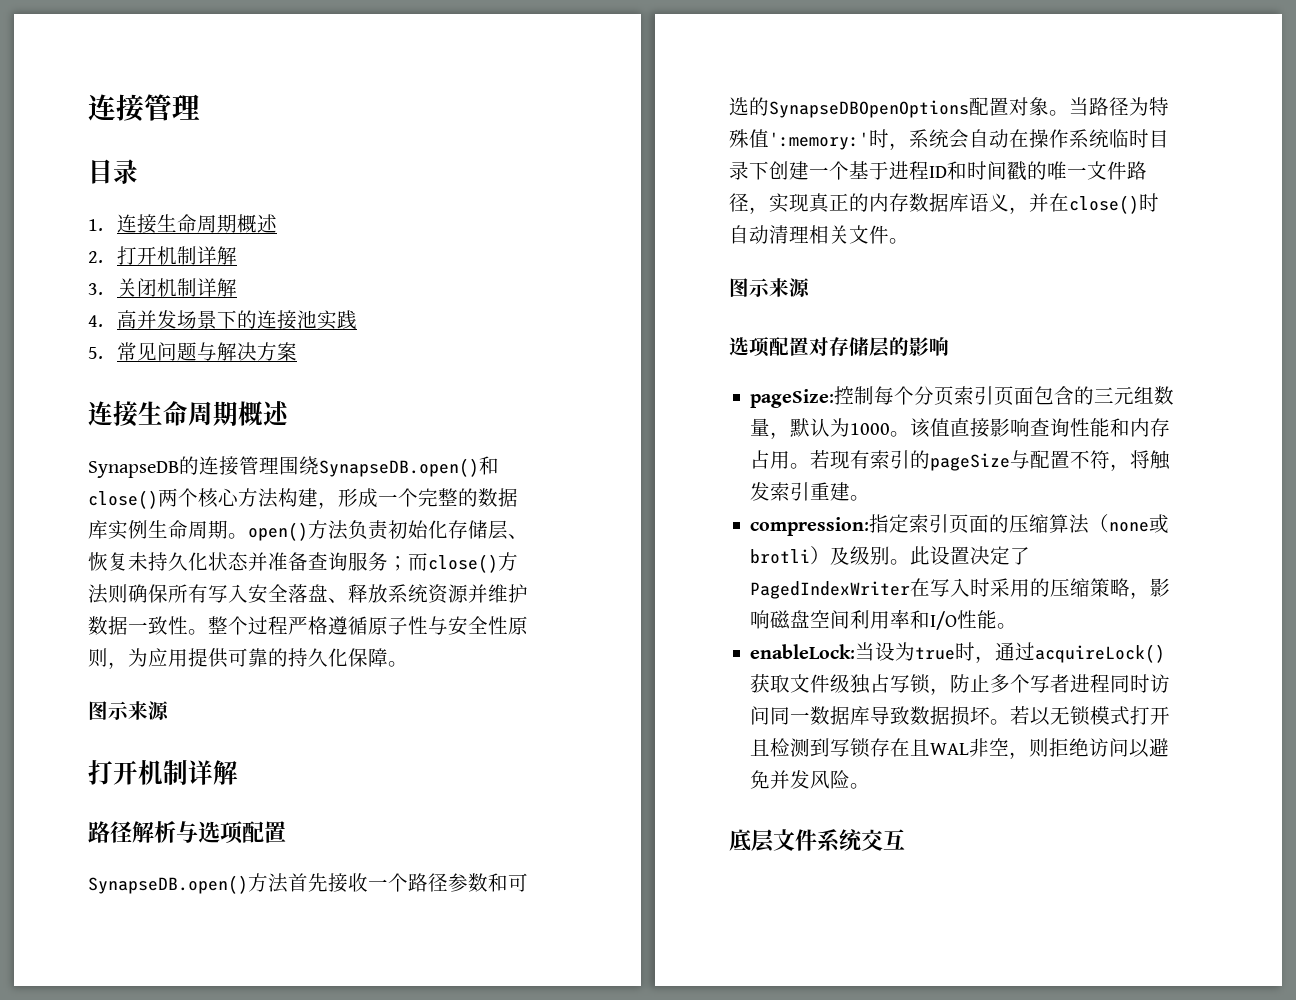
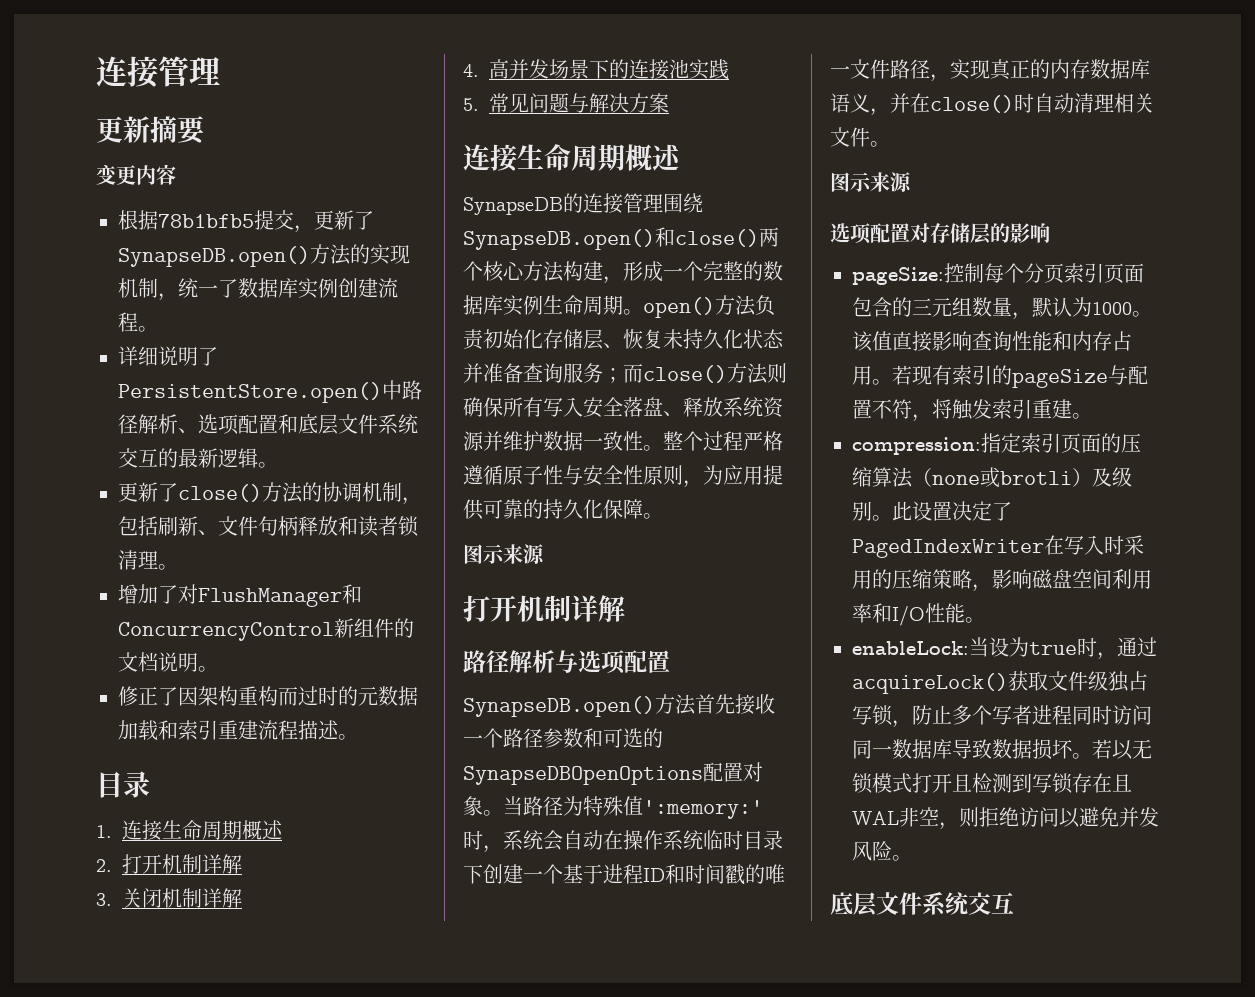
[88,94,200,122] 连接管理 -> [96,56,220,88] [96,116,205,144] [96,164,176,185] [118,210,374,233] [118,244,410,267] [118,278,398,301] [118,312,158,332] [118,346,218,366] [118,380,422,403] [118,414,418,435] [118,448,278,468] [118,482,422,505] [118,516,419,537] [118,550,178,570] [118,584,362,607] [118,618,414,641] [118,652,218,672] [118,686,418,706] [118,720,358,741] 连接管理 // 更新摘要 // 变更内容 // 根据78b1bfb5提交，更新了SynapseDB.open()方法的实现机制，统一了数据库实例创建流程。 // 详细说明了PersistentStore.open()中路径解析、选项配置和底层文件系统交互的最新逻辑。 // 更新了close()方法的协调机制，包括刷新、文件句柄释放和读者锁清理。 // 增加了对FlushManager和ConcurrencyControl新组件的文档说明。 // 修正了因架构重构而过时的元数据加载和索引重建流程描述。

